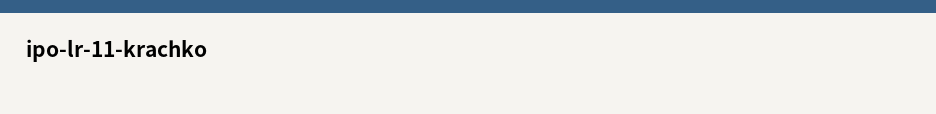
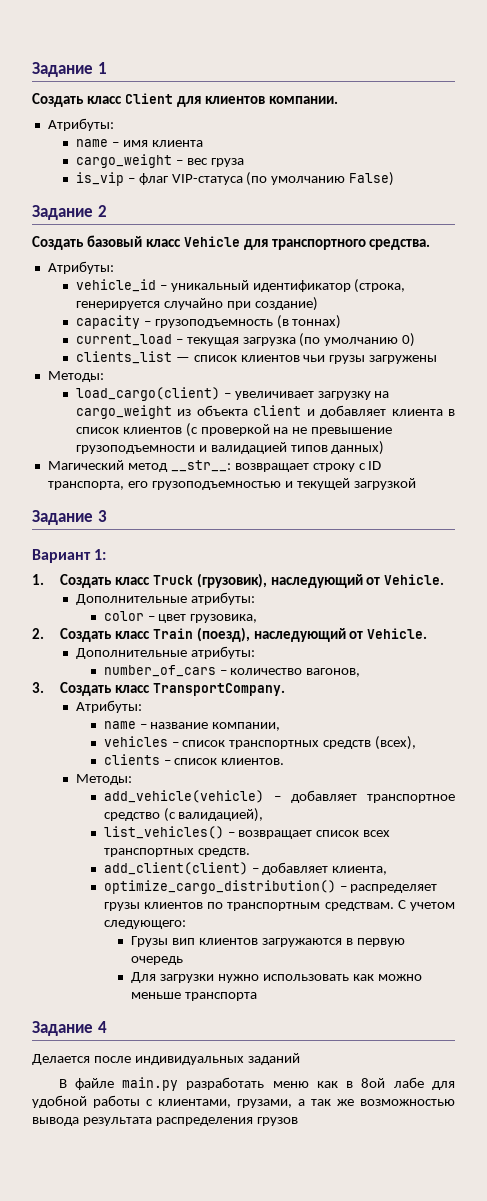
[26,39,207,62] ipo-lr-11-krachko -> [32,62,107,77] [32,93,338,107] [47,118,114,131] [75,139,203,147] [75,154,244,168] [75,172,395,186] [32,205,107,220] [32,235,431,250] [47,261,114,274] [75,279,406,293] [75,297,318,311] [75,315,342,329] [75,333,416,347] [75,351,438,364] [47,371,104,382] [75,387,390,401] [75,405,455,419] [75,423,393,437] [75,441,385,455] [47,460,382,472] [47,478,416,490] [32,510,107,525] [32,549,107,563] [32,573,445,588] [75,592,255,605] [103,611,258,623] [32,627,428,642] [75,646,255,659] [103,665,361,677] [32,682,285,696] [75,700,142,713] [103,721,281,731] [103,736,417,750] [103,754,285,765] [75,774,132,785] [103,790,455,803] [103,808,264,822] [103,826,391,839] [103,848,250,857] [103,862,388,875] [103,880,438,894] [103,900,455,911] [103,920,186,929] [131,936,406,947] [131,956,184,965] [131,972,423,983] [131,992,258,1001] [32,1021,107,1036] [32,1053,300,1065] [58,1077,455,1091] [32,1095,455,1108] [32,1117,298,1126] Задание 1 // Создать класс Client для клиентов компании. // Атрибуты: // name – имя клиента // cargo_weight – вес груза // is_vip – флаг VIP-статуса (по умолчанию False) // Задание 2 // Создать базовый класс Vehicle для транспортного средства. // Атрибуты: // vehicle_id – уникальный идентификатор (строка, генерируется случайно при создание) // capacity – грузоподъемность (в тоннах) // current_load – текущая загрузка (по умолчанию 0) // clients_list — список клиентов чьи грузы загружены // Методы: // load_cargo(client) – увеличивает загрузку на cargo_weight из объекта client и добавляет клиента в список клиентов (с проверкой на не превышение грузоподъемности и валидацией типов данных) // Магический метод __str__: возвращает строку с ID транспорта, его грузоподъемностью и текущей загрузкой // Задание 3 // Вариант 1: // 1. Создать класс Truck (грузовик), наследующий от Vehicle. // Дополнительные атрибуты: // color – цвет грузовика, // 2. Создать класс Train (поезд), наследующий от Vehicle. // Дополнительные атрибуты: // number_of_cars – количество вагонов, // 3. Создать класс TransportCompany. // Атрибуты: // name – название компании, // vehicles – список транспортных средств (всех), // clients – список клиентов. // Методы: // add_vehicle(vehicle) – добавляет транспортное средство (с валидацией), // list_vehicles() – возвращает список всех транспортных средств. // add_client(client) – добавляет клиента, // optimize_cargo_distribution() – распределяет грузы клиентов по транспортным средствам. С учетом следующего: // Грузы вип клиентов загружаются в первую очередь // Для загрузки нужно использовать как можно меньше транспорта // Задание 4 // Делается после индивидуальных заданий // В файле main.py разработать меню как в 8ой лабе для удобной работы с клиентами, грузами, а так же возможностью вывода результата распределения грузов

